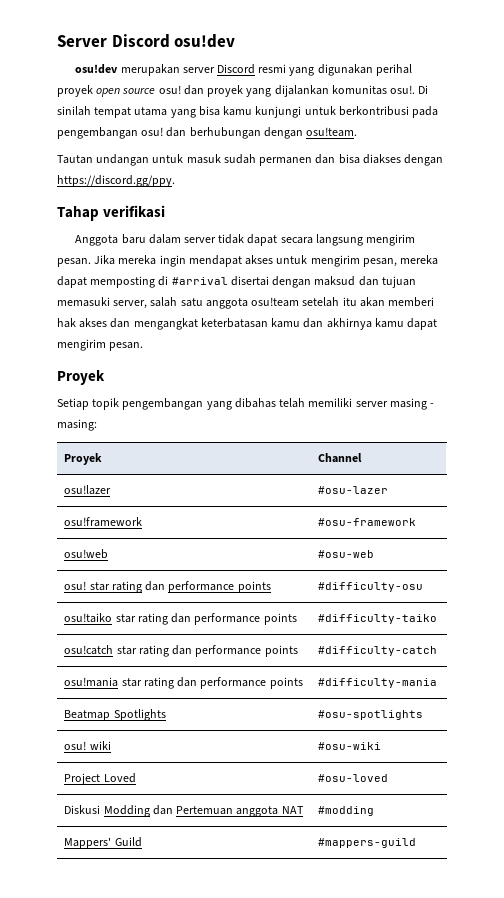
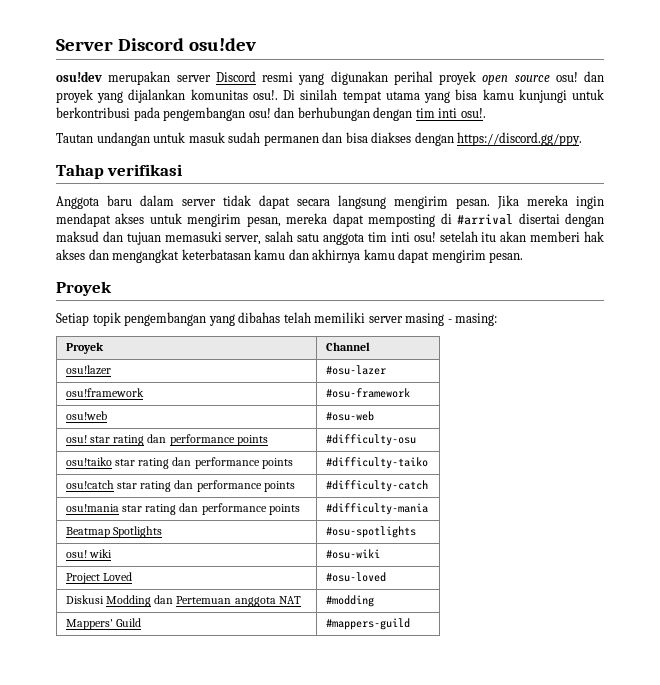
[306,127,358,137] osu!team. -> [415,108,486,118] tim inti osu!.
[251,297,300,307] osu!team -> [367,232,436,242] tim inti osu!

